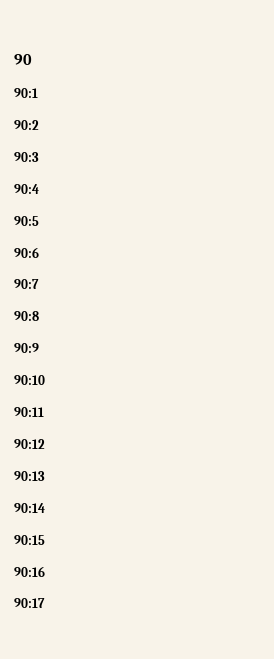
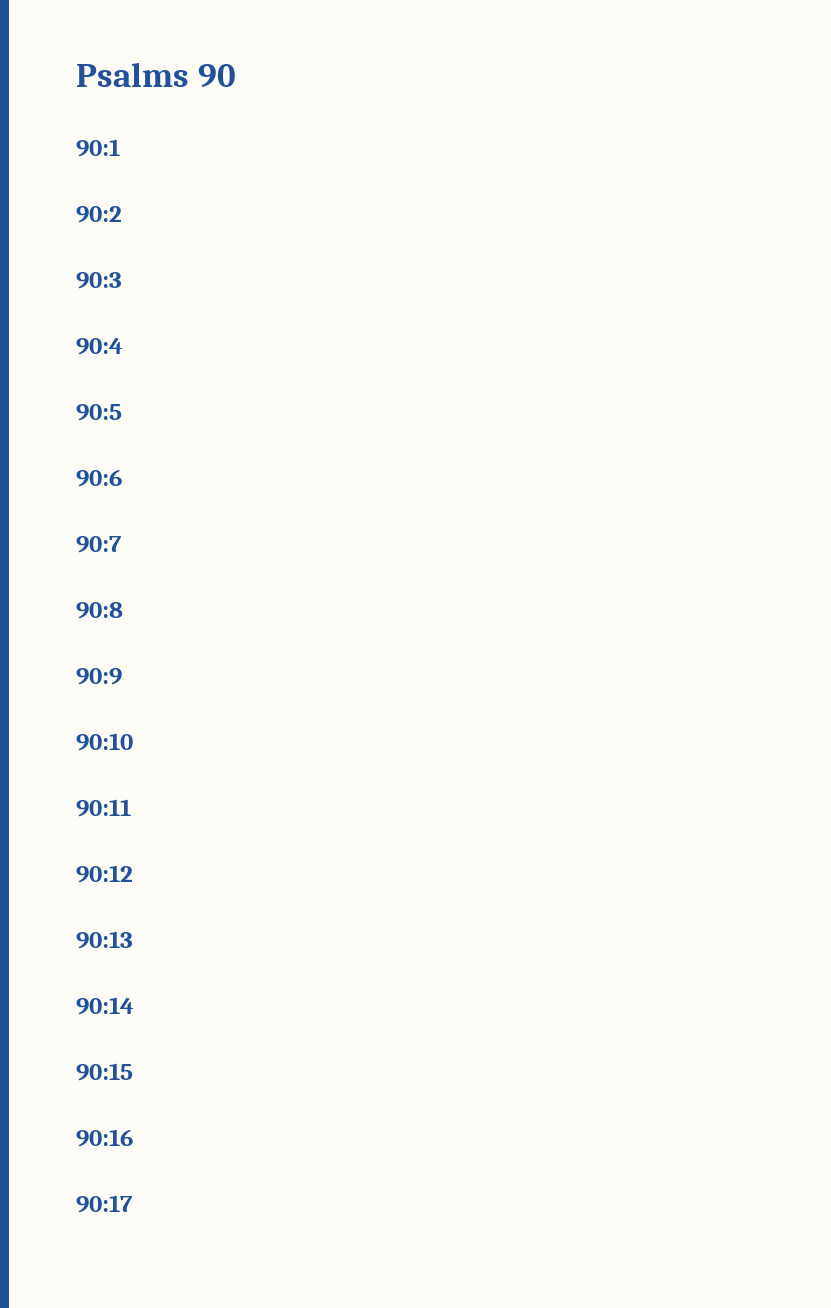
(14, 59) none -> [76,62,189,87] Psalms

